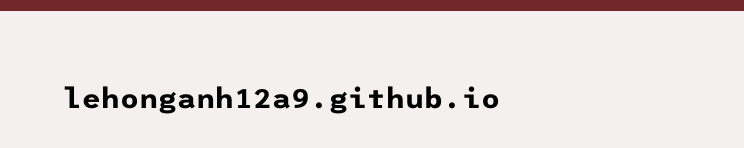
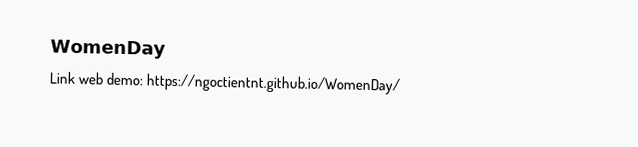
[63,86,500,114] lehonganh12a9.github.io -> [50,39,166,59] [49,71,401,95] WomenDay // Link web demo: https://ngoctientnt.github.io/WomenDay/

